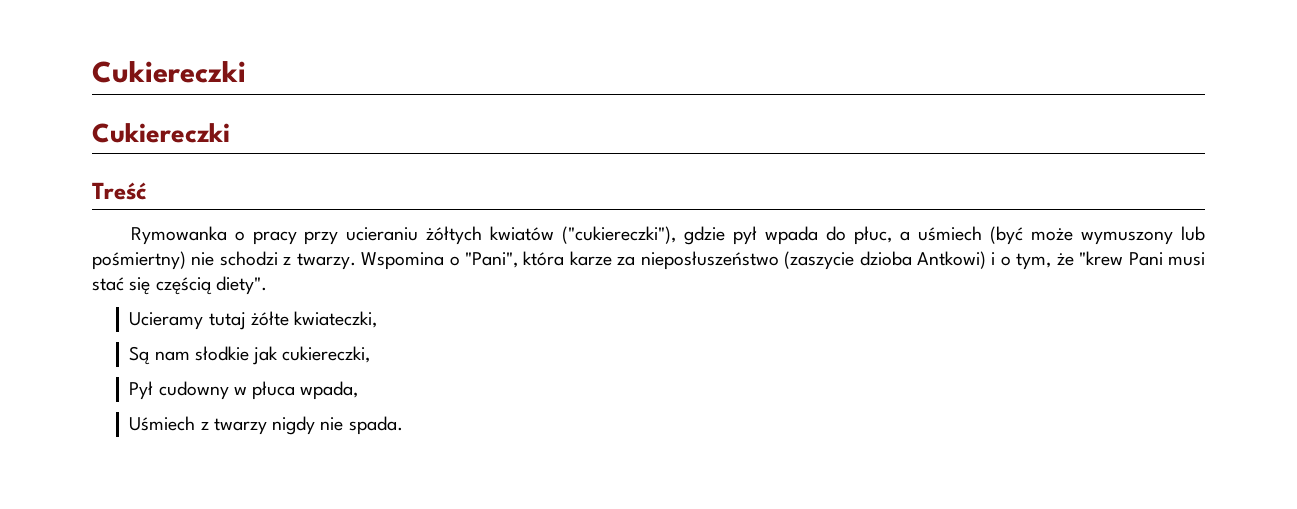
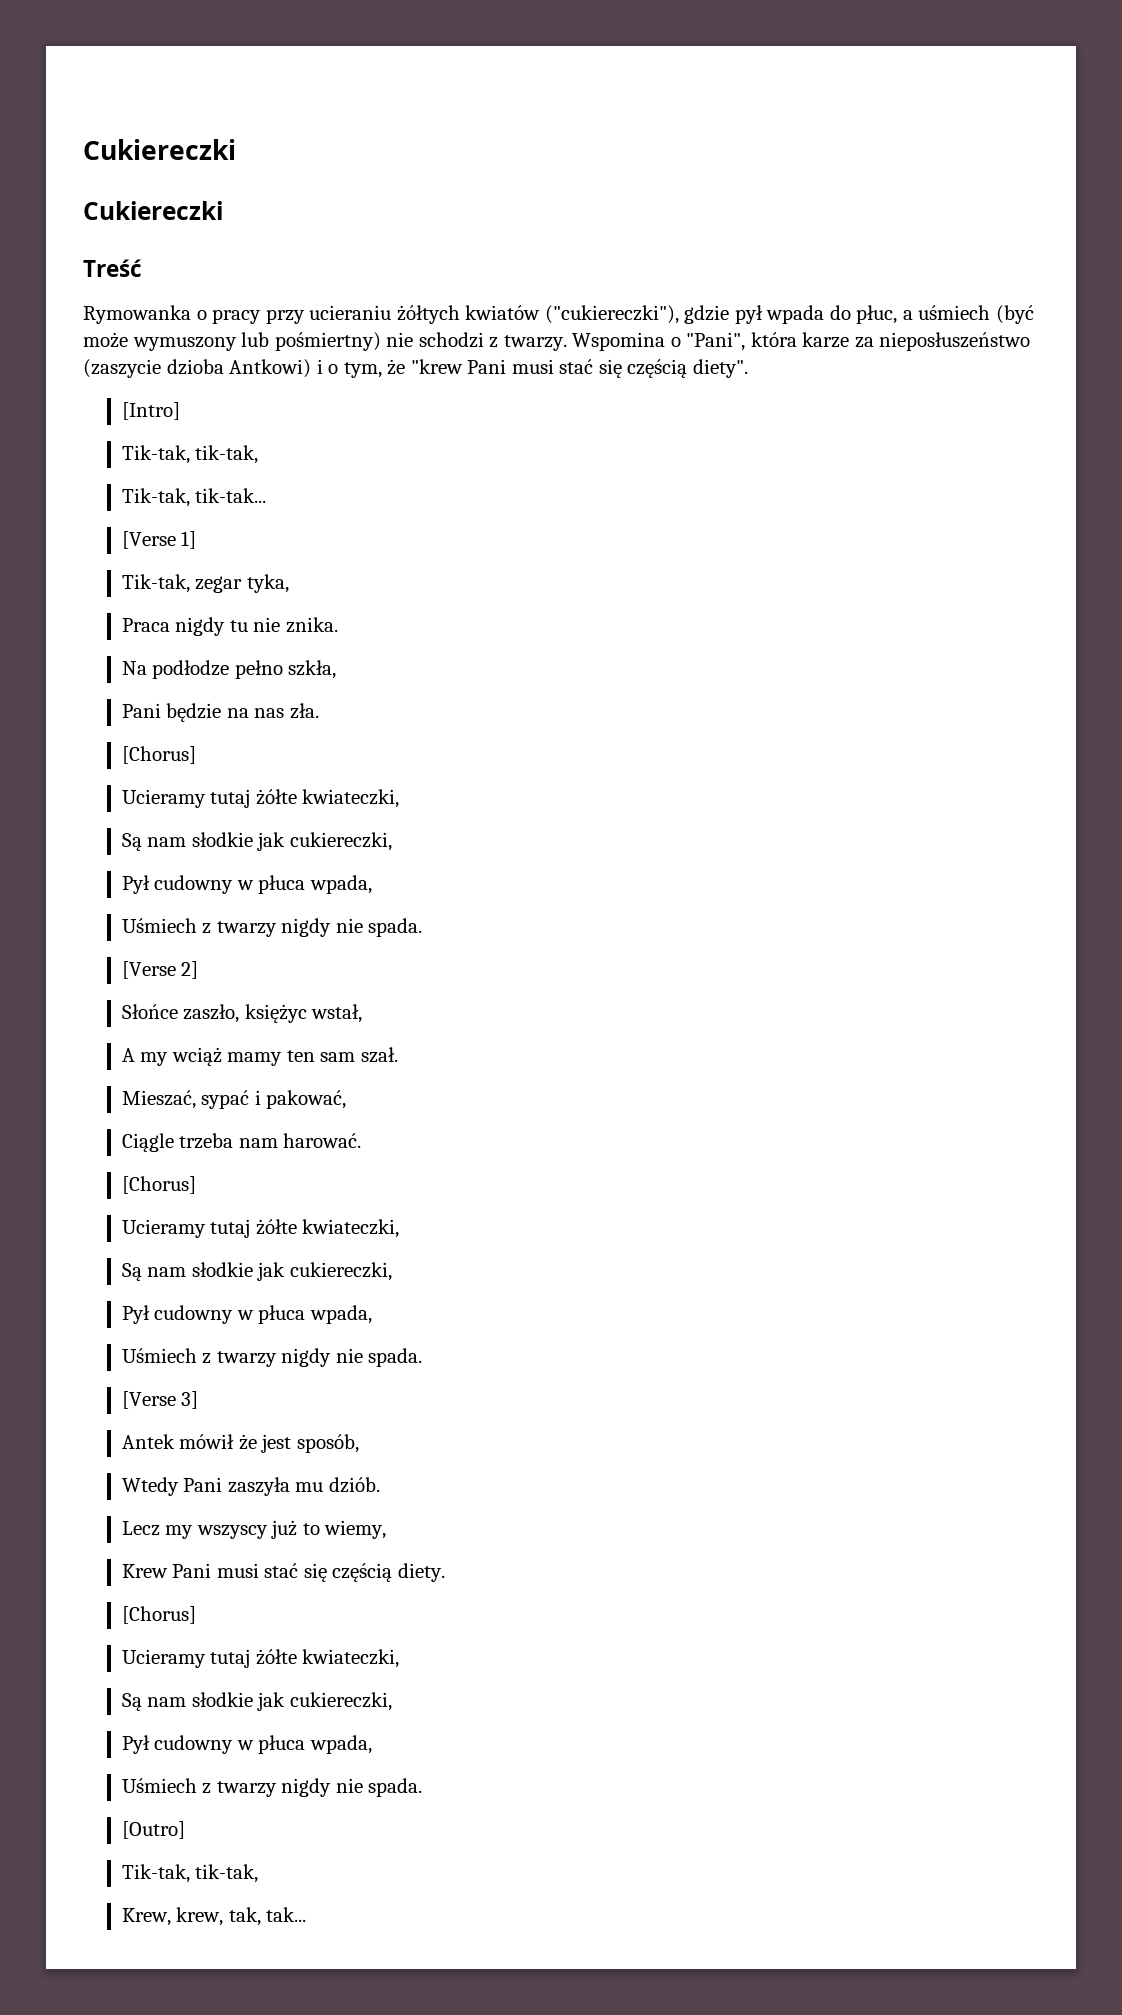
(267, 285) none -> [121,402,180,420] [121,445,259,464] [121,488,267,507] [121,531,197,549] [121,574,289,593] [121,617,338,636] [121,660,337,679] [121,703,319,722] [121,746,196,764] // [Intro] // Tik-tak, tik-tak, // Tik-tak, tik-tak... // [Verse 1] // Tik-tak, zegar tyka, // Praca nigdy tu nie znika. // Na podłodze pełno szkła, // Pani będzie na nas zła. // [Chorus]
(403, 425) none -> [121,961,199,979] [121,1004,363,1023] [121,1047,398,1066] [121,1090,347,1109] [121,1133,362,1152] [121,1176,196,1194] [121,1219,400,1238] [121,1262,392,1281] [121,1305,372,1324] [121,1348,423,1367] [121,1391,199,1409] [121,1434,359,1453] [121,1477,380,1496] [121,1520,387,1539] [121,1563,445,1582] [121,1606,196,1624] [121,1649,400,1668] [121,1692,392,1711] [121,1735,372,1754] [121,1778,423,1797] [121,1821,185,1839] [121,1864,259,1883] [121,1907,307,1926] // [Verse 2] // Słońce zaszło, księżyc wstał, // A my wciąż mamy ten sam szał. // Mieszać, sypać i pakować, // Ciągle trzeba nam harować. // [Chorus] // Ucieramy tutaj żółte kwiateczki, // Są nam słodkie jak cukiereczki, // Pył cudowny w płuca wpada, // Uśmiech z twarzy nigdy nie spada. // [Verse 3] // Antek mówił że jest sposób, // Wtedy Pani zaszyła mu dziób. // Lecz my wszyscy już to wiemy, // Krew Pani musi stać się częścią diety. // [Chorus] // Ucieramy tutaj żółte kwiateczki, // Są nam słodkie jak cukiereczki, // Pył cudowny w płuca wpada, // Uśmiech z twarzy nigdy nie spada. // [Outro] // Tik-tak, tik-tak, // Krew, krew, tak, tak...

